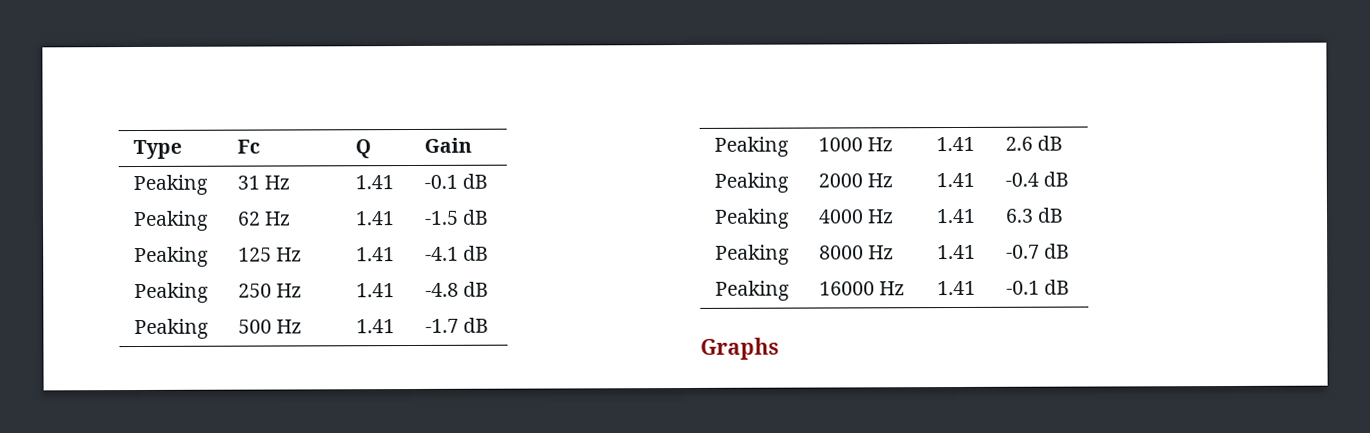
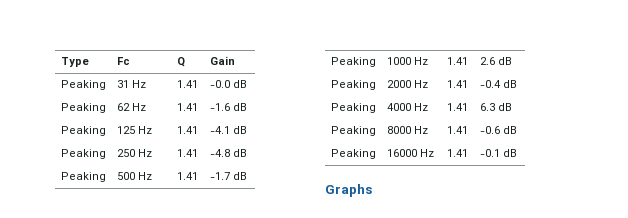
[424,174,459,189] -0.1 -> [209,80,230,88] -0.0
[424,210,460,225] -1.5 -> [209,103,230,111] -1.6
[1006,244,1041,259] -0.7 -> [479,126,500,134] -0.6

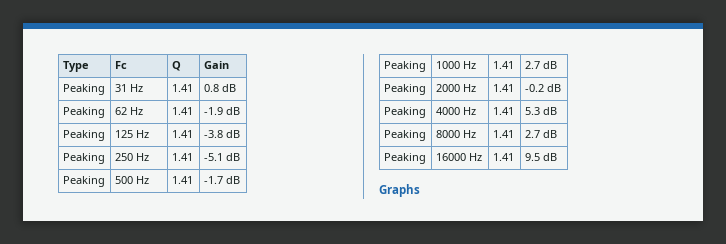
[209,80,230,88] -0.0 -> [203,84,219,92] 0.8
[209,103,230,111] -1.6 -> [203,107,223,115] -1.9
[209,126,230,134] -4.1 -> [203,130,223,138] -3.8
[209,149,230,157] -4.8 -> [203,153,223,161] -5.1
[479,57,495,65] 2.6 -> [524,61,540,69] 2.7
[479,80,501,88] -0.4 -> [524,84,544,92] -0.2
[479,103,495,111] 6.3 -> [524,107,540,115] 5.3
[479,126,500,134] -0.6 -> [524,130,540,138] 2.7
[479,149,500,157] -0.1 -> [524,153,540,161] 9.5

